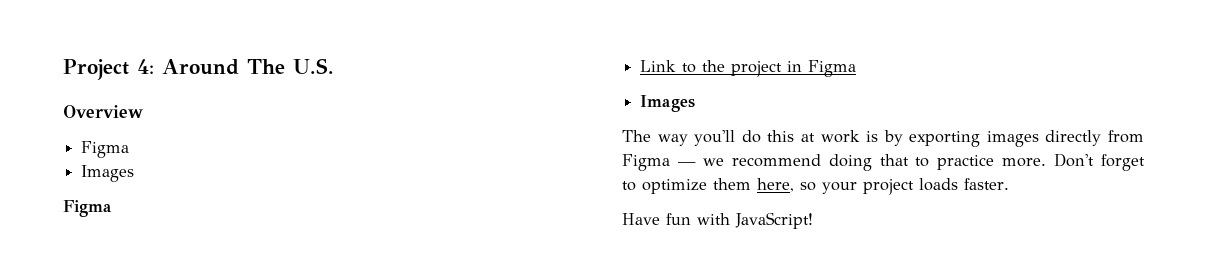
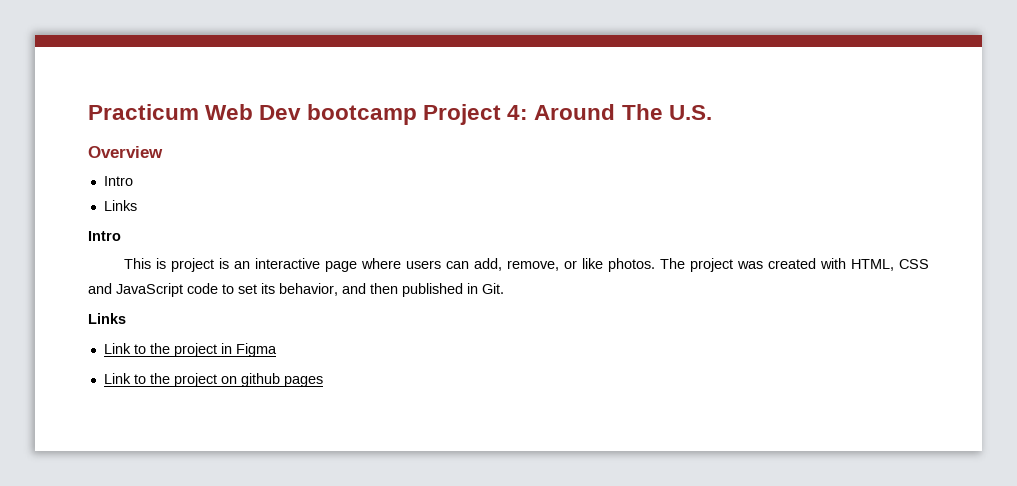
(63, 69) none -> [88,104,418,125] Practicum Web Dev bootcamp
[81,141,130,158] [81,165,135,182] [63,200,112,217] Figma // Images // Figma -> [103,176,133,186] [103,200,137,211] [88,231,121,241] [124,258,929,272] [88,283,504,297] [88,313,126,324] Intro // Links // Intro // This is project is an interactive page where users can add, remove, or like photos. The project was created with HTML, CSS and JavaScript code to set its behavior, and then published in Git. // Links
[640,95,696,112] [622,130,1144,147] [622,153,1145,171] [622,178,1009,195] [622,212,813,229] Images // The way you'll do this at work is by exporting images directly from Figma — we recommend doing that to practice more. Don't forget to optimize them here, so your project loads faster. // Have fun with JavaScript! -> [103,373,323,387] Link to the project on github pages

